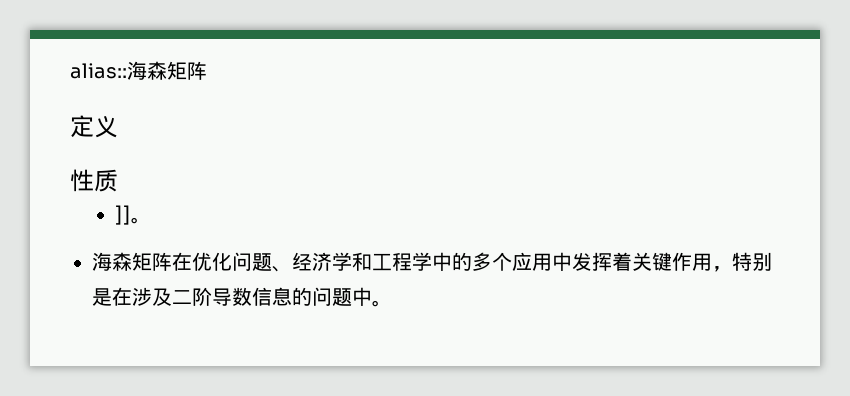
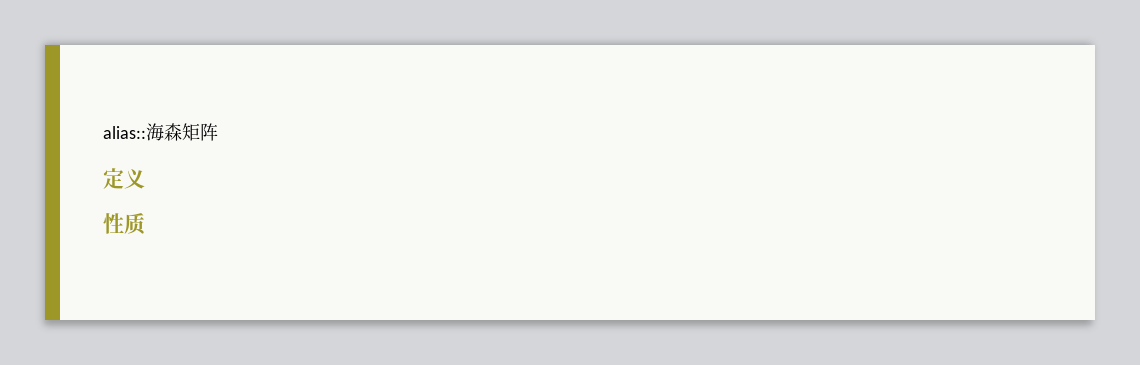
[115,205,152,225] [92,252,772,272] [92,287,392,307] // ]]。 // 海森矩阵在优化问题、经济学和工程学中的多个应用中发挥着关键作用，特别是在涉及二阶导数信息的问题中。 -> (145, 223) none

